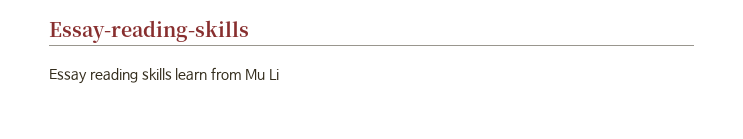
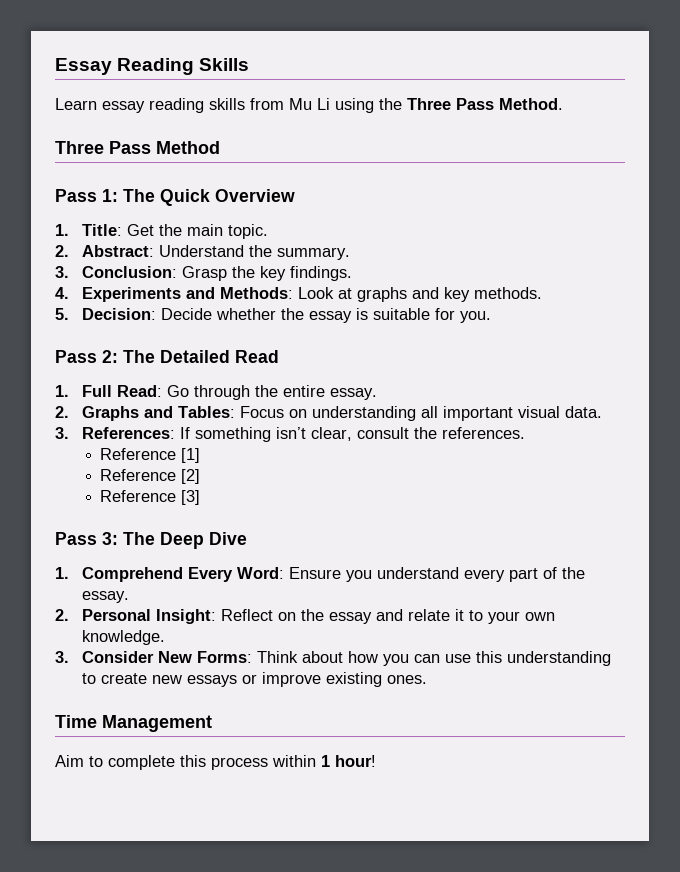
[49,20,249,43] [49,69,87,84] Essay-reading-skills // Essay -> [55,58,250,75] [55,98,145,113] Essay Reading Skills // Learn essay
[175,68,208,81] learn -> (245, 104) none
(279, 74) none -> [335,98,563,113] [55,141,220,154] [55,189,295,206] [55,224,269,239] [55,245,351,260] [55,266,353,281] [55,287,543,302] [55,308,492,323] [55,350,279,363] [55,385,378,400] [55,406,603,421] [55,427,526,442] [100,448,201,463] [100,469,201,484] [100,490,201,505] [55,532,247,549] [55,567,586,582] [82,591,130,603] [55,609,556,624] [82,630,166,645] [55,651,612,666] [82,672,428,687] [55,715,212,732] [55,755,376,770] using the Three Pass Method. // Three Pass Method // Pass 1: The Quick Overview // 1. Title: Get the main topic. // 2. Abstract: Understand the summary. // 3. Conclusion: Grasp the key findings. // 4. Experiments and Methods: Look at graphs and key methods. // 5. Decision: Decide whether the essay is suitable for you. // Pass 2: The Detailed Read // 1. Full Read: Go through the entire essay. // 2. Graphs and Tables: Focus on understanding all important visual data. // 3. References: If something isn’t clear, consult the references. // Reference [1] // Reference [2] // Reference [3] // Pass 3: The Deep Dive // 1. Comprehend Every Word: Ensure you understand every part of the essay. // 2. Personal Insight: Reflect on the essay and relate it to your own knowledge. // 3. Consider New Forms: Think about how you can use this understanding to create new essays or improve existing ones. // Time Management // Aim to complete this process within 1 hour!

